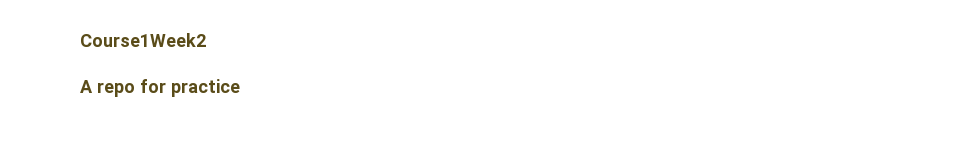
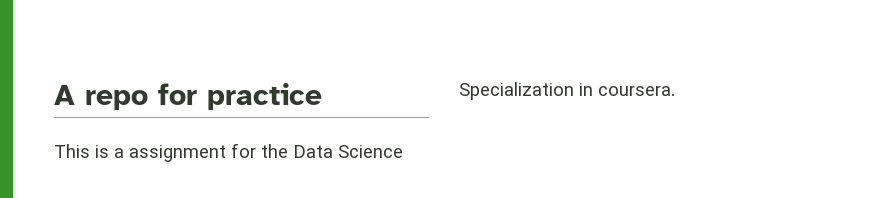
[80,33,206,47] Course1Week2 // -> (54, 95) none
(240, 88) none -> [54,143,403,162] [459,82,675,100] // This is a assignment for the Data Science Specialization in coursera.

